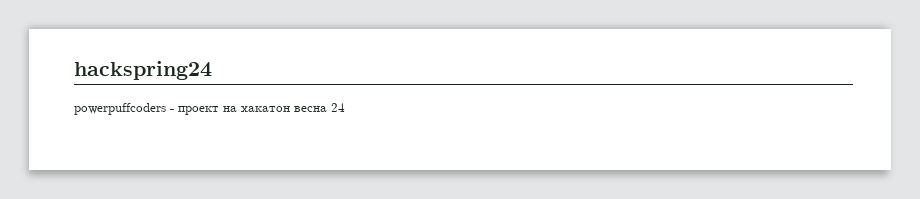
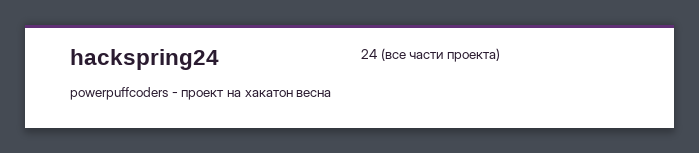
(345, 107) none -> [380,48,500,62] (все части проекта)

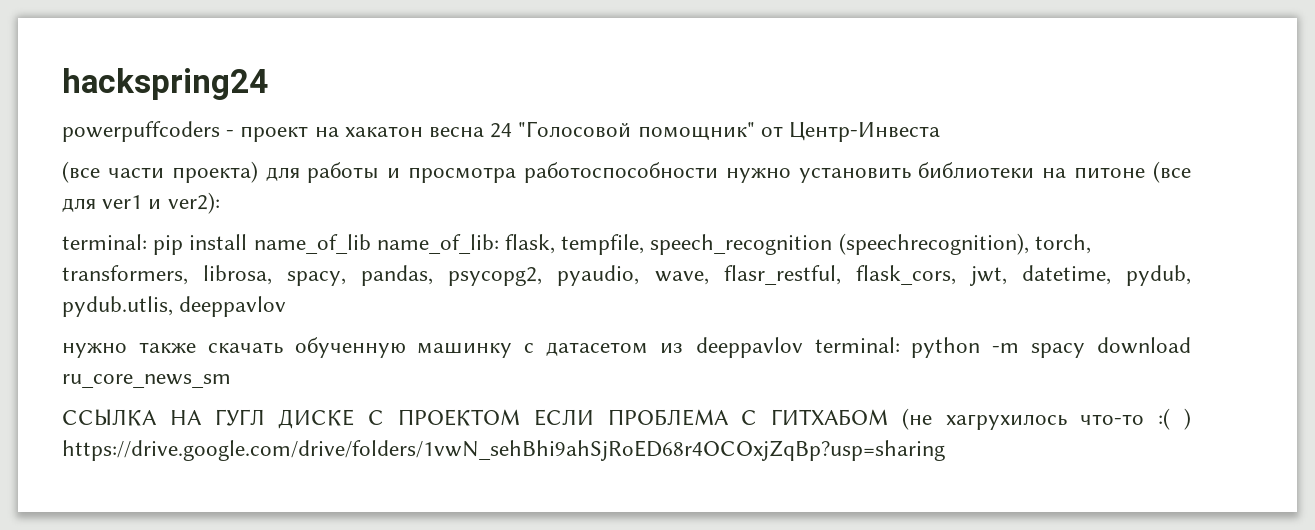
[380,48,500,62] (все части проекта) -> [518,121,941,142] [62,161,1191,183] [62,192,220,214] [62,233,1091,255] [62,265,1191,286] [62,296,287,317] [62,337,1191,358] [62,374,231,388] [62,408,1191,430] [62,440,945,461] "Голосовой помощник" от Центр-Инвеста // (все части проекта) для работы и просмотра работоспособности нужно установить библиотеки на питоне (все для ver1 и ver2): // terminal: pip install name_of_lib name_of_lib: flask, tempfile, speech_recognition (speechrecognition), torch, transformers, librosa, spacy, pandas, psycopg2, pyaudio, wave, flasr_restful, flask_cors, jwt, datetime, pydub, pydub.utlis, deeppavlov // нужно также скачать обученную машинку с датасетом из deeppavlov terminal: python -m spacy download ru_core_news_sm // ССЫЛКА НА ГУГЛ ДИСКЕ С ПРОЕКТОМ ЕСЛИ ПРОБЛЕМА С ГИТХАБОМ (не хагрухилось что-то :( ) https://drive.google.com/drive/folders/1vwN_sehBhi9ahSjRoED68r4OCOxjZqBp?usp=sharing

